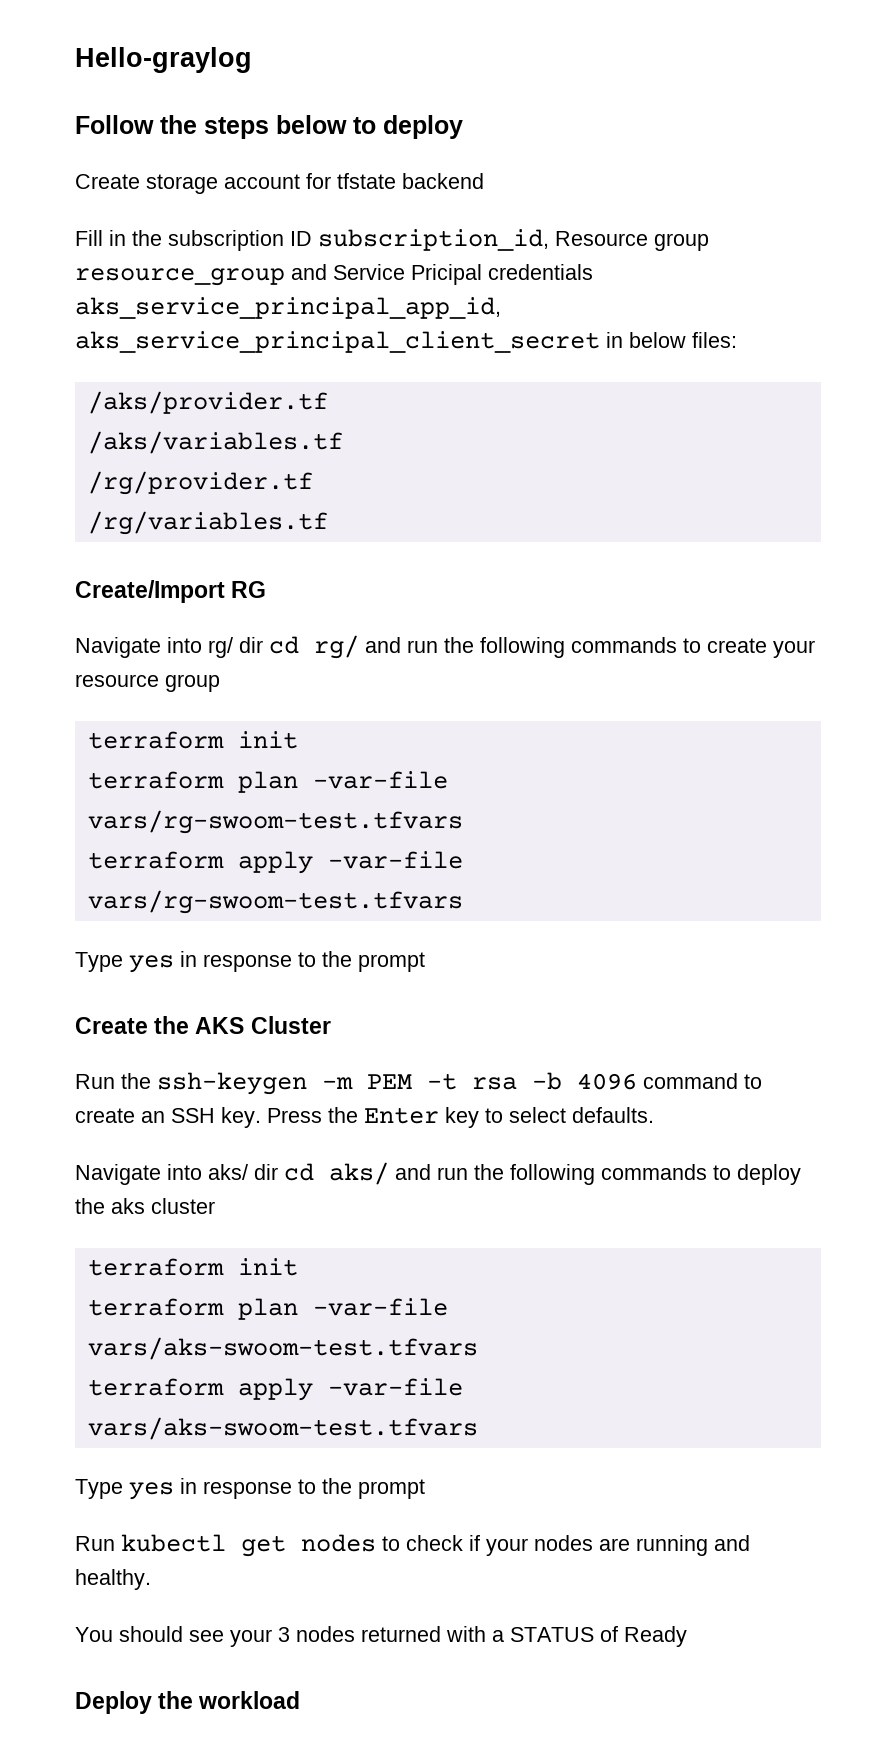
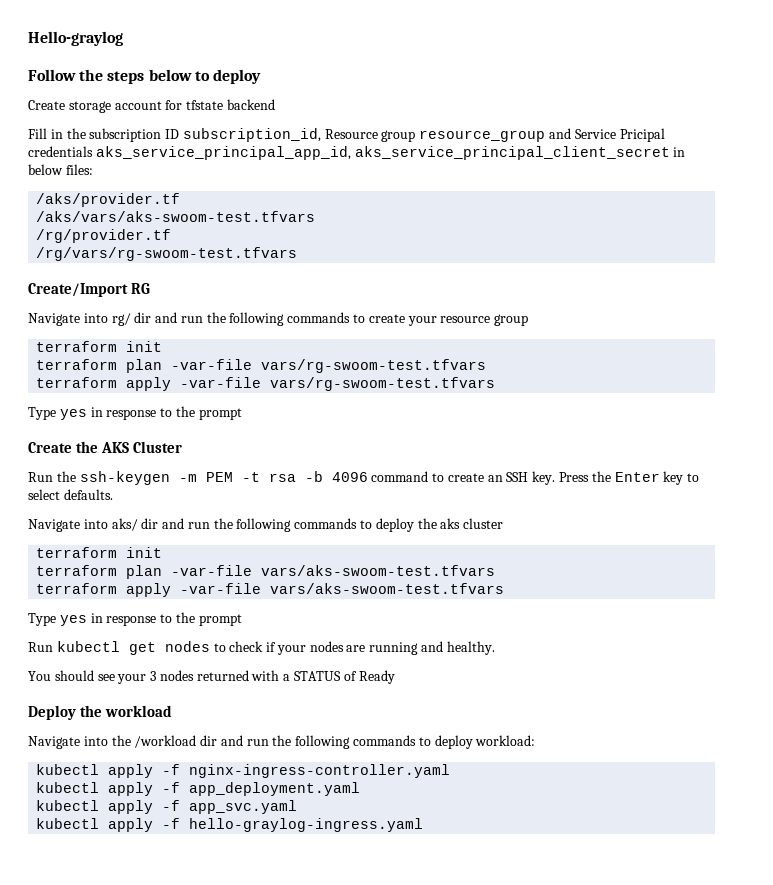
[87,431,343,454] /aks/variables.tf -> [36,211,316,222] /aks/vars/aks-swoom-test.tfvars
[87,511,328,535] /rg/variables.tf -> [36,247,298,261] /rg/vars/rg-swoom-test.tfvars
[269,635,359,659] cd rg/ -> (152, 317) none
[284,1162,389,1185] cd aks/ -> (159, 523) none
(301, 1700) none -> [28,735,536,749] [36,764,451,778] [36,782,361,796] [36,800,298,814] [36,818,424,832] // Navigate into the /workload dir and run the following commands to deploy workload: // kubectl apply -f nginx-ingress-controller.yaml // kubectl apply -f app_deployment.yaml // kubectl apply -f app_svc.yaml // kubectl apply -f hello-graylog-ingress.yaml

